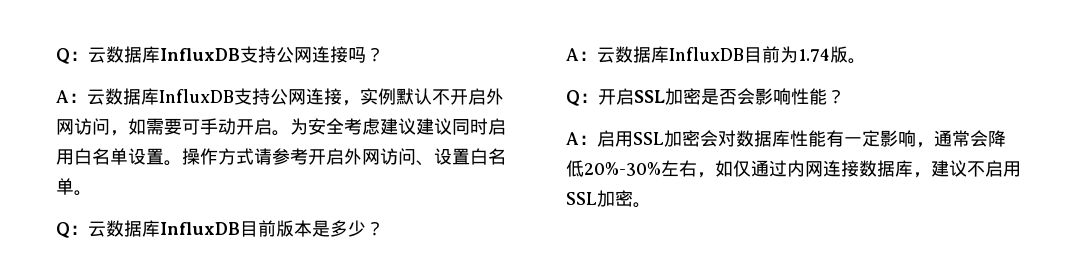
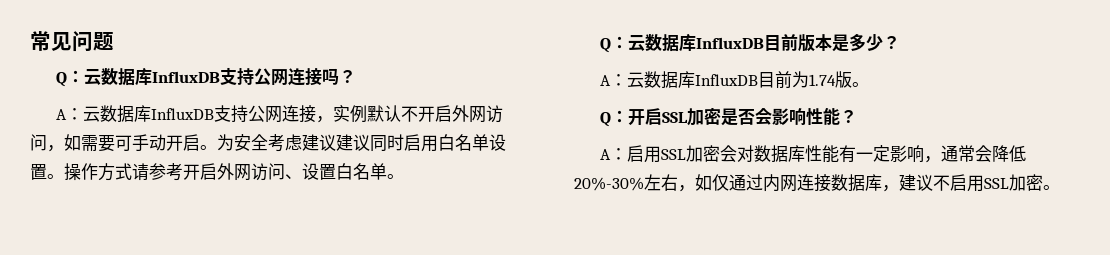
(56, 56) none -> [30,31,114,52] 常见问题 //

